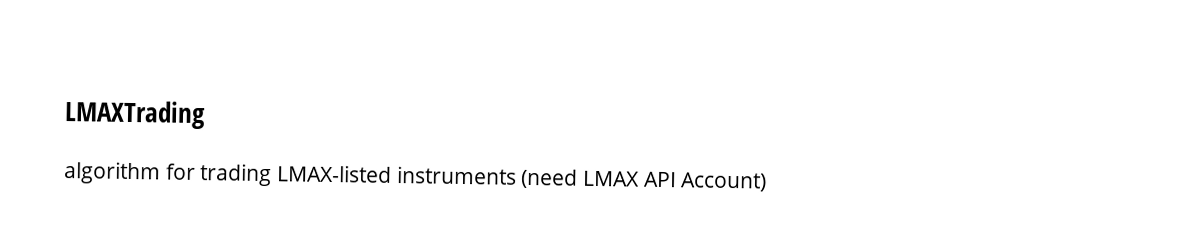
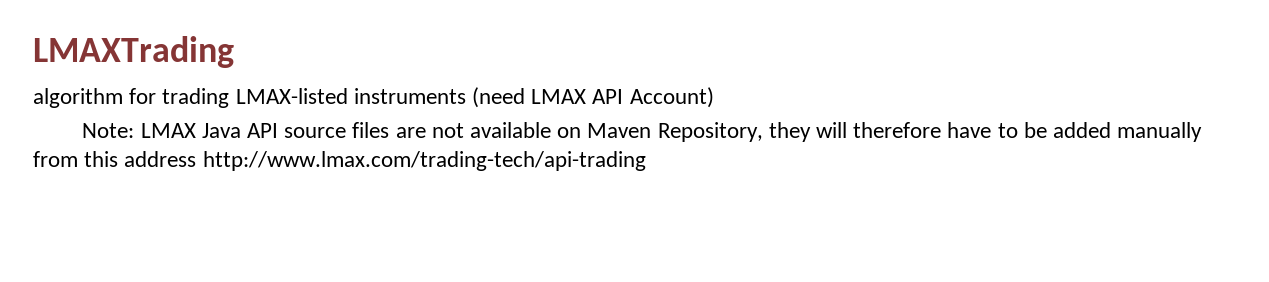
(768, 182) none -> [82,122,1203,142] [33,151,646,171] // Note: LMAX Java API source files are not available on Maven Repository, they will therefore have to be added manually from this address http://www.lmax.com/trading-tech/api-trading

